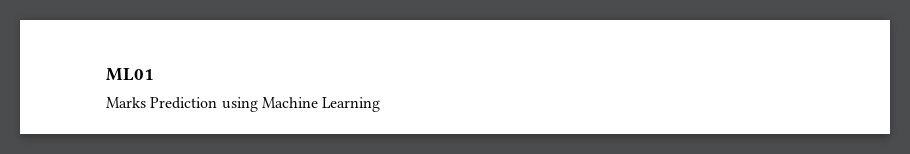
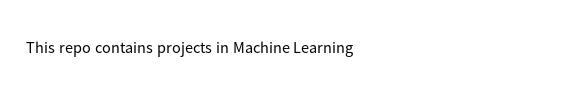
[106,68,154,81] [106,97,258,112] ML01 // Marks Prediction using -> [26,41,229,57] This repo contains projects in

